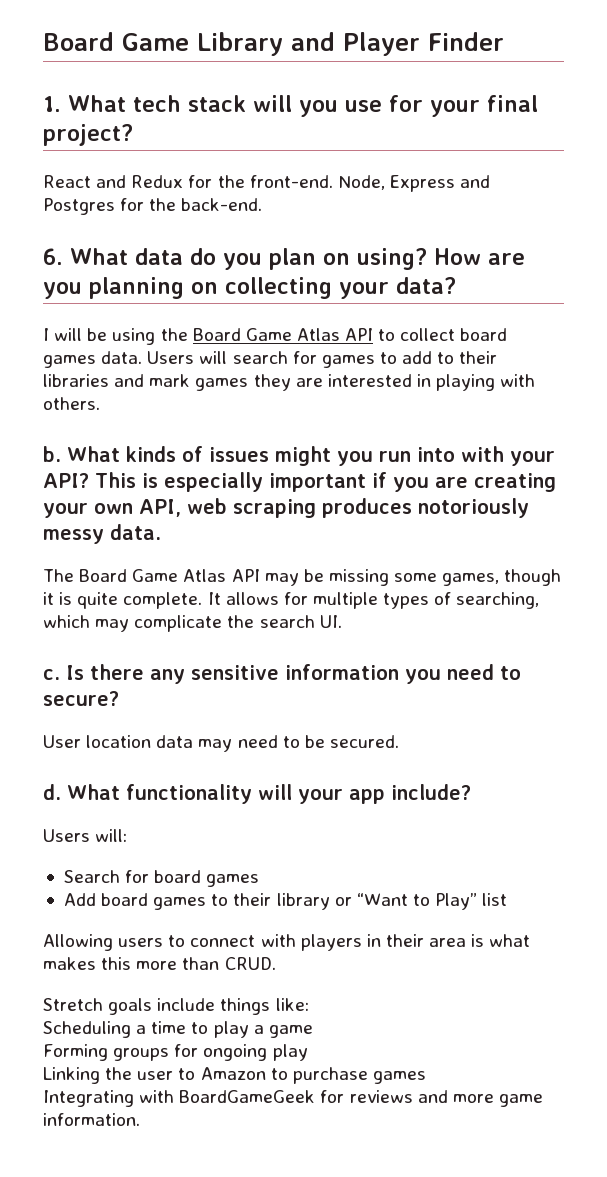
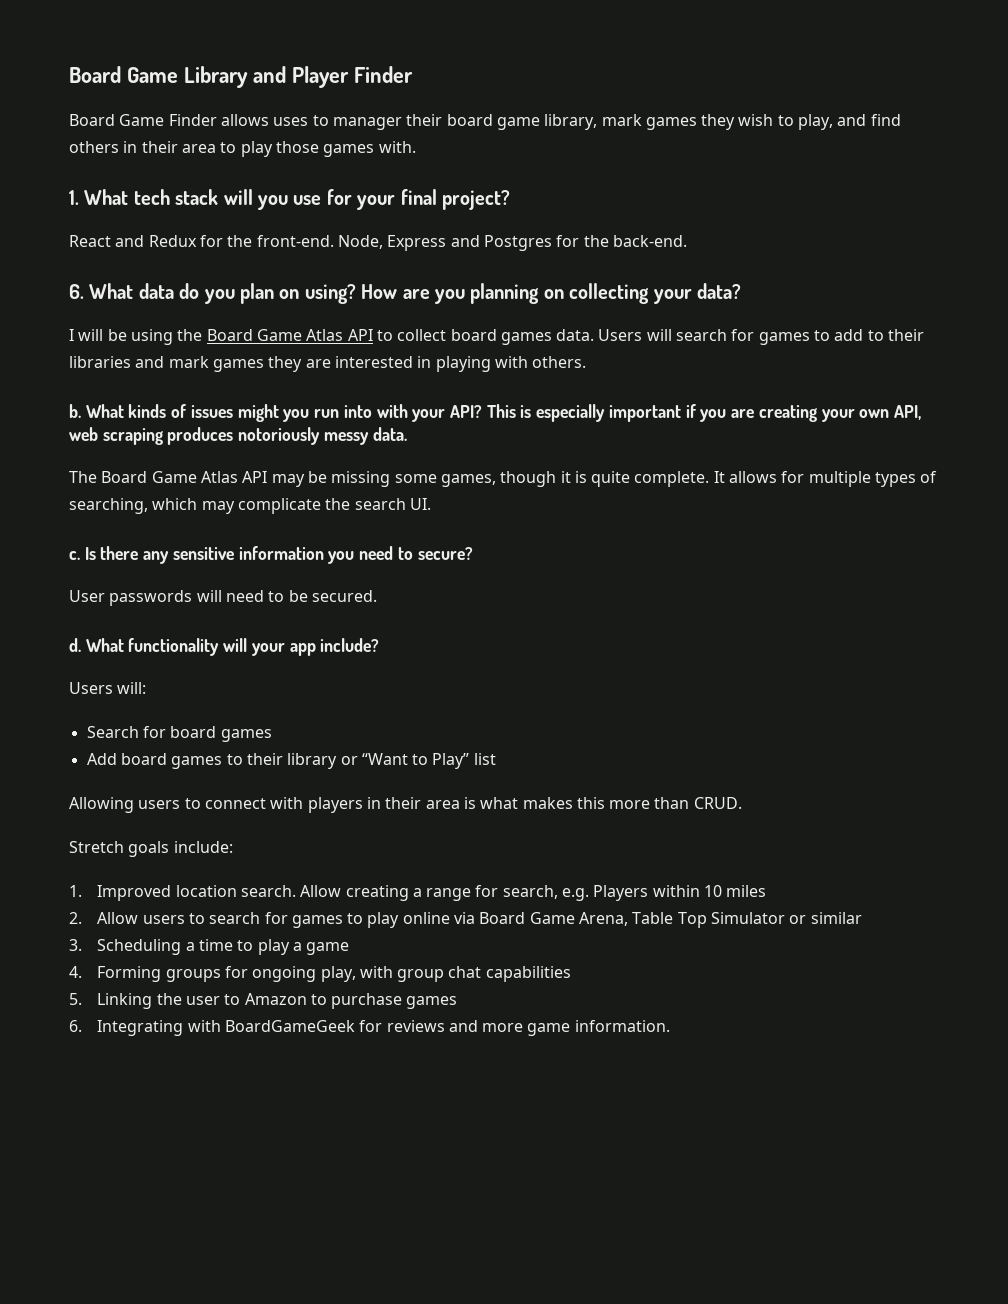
(504, 41) none -> [69,114,901,130] [69,141,416,157] // Board Game Finder allows uses to manager their board game library, mark games they wish to play, and find others in their area to play those games with.
[86,735,233,752] location data may -> [109,590,222,606] passwords will
[157,998,309,1015] include things like: // -> [173,841,233,853] [69,885,767,901] [69,912,862,928] [69,939,82,951] include: // 1. Improved location search. Allow creating a range for search, e.g. Players within 10 miles // 2. Allow users to search for games to play online via Board Game Arena, Table Top Simulator or similar // 3.
(313, 1031) none -> [69,966,82,978] 4.
[272,1044,308,1061] play // -> [320,966,571,982] [69,993,82,1005] play, with group chat capabilities // 5.
(426, 1077) none -> [69,1020,82,1032] 6.

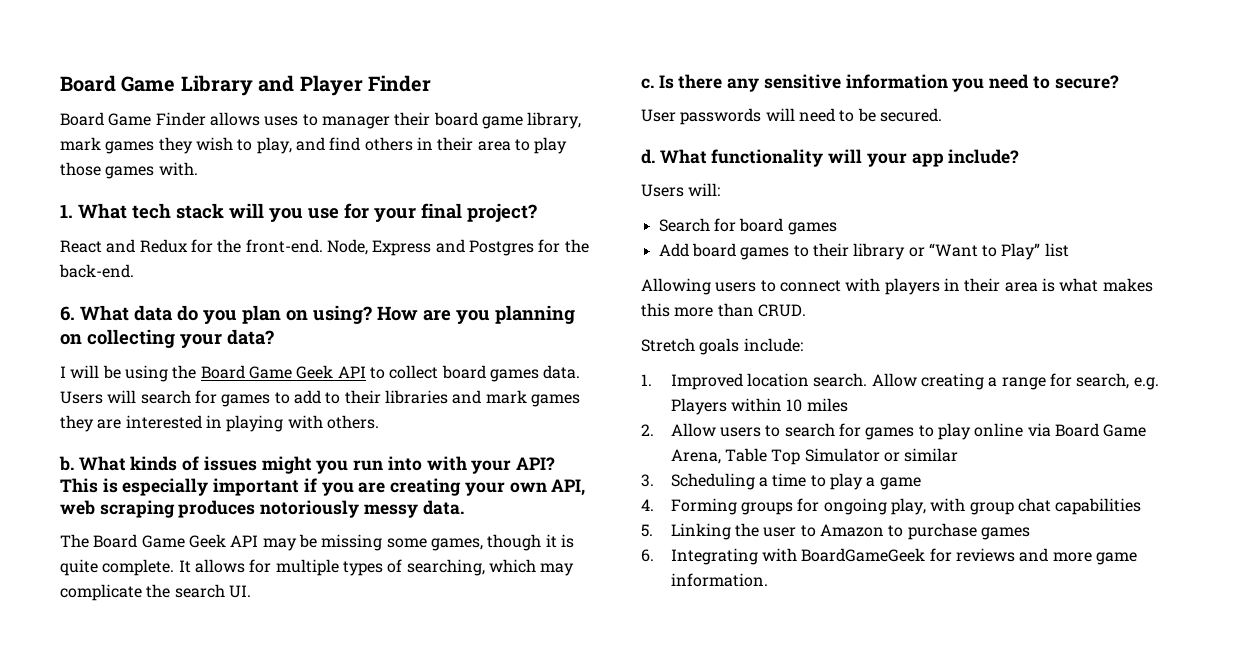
[306,329,344,341] Atlas -> [296,365,334,379] Geek
[200,471,238,483] Atlas -> [188,534,226,548] Geek

